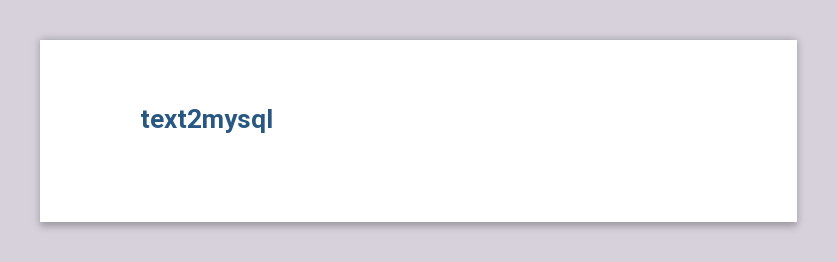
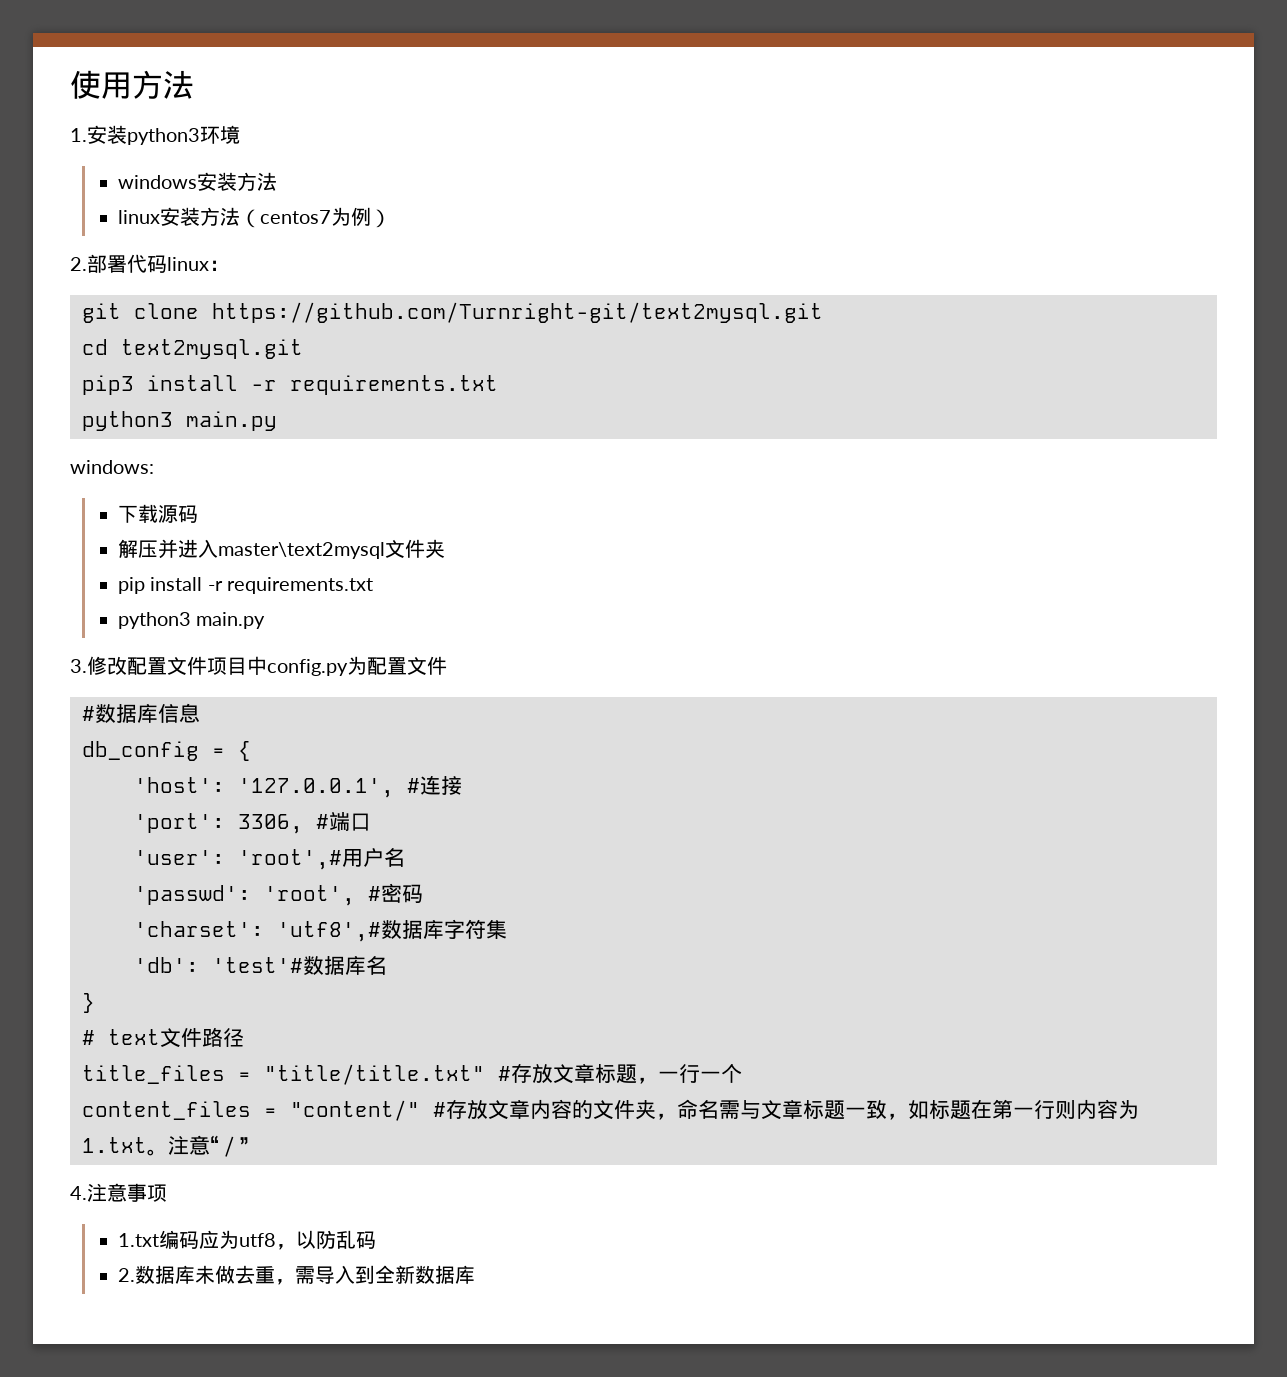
[140,109,273,133] text2mysql -> [70,70,194,99] [70,125,240,145] [117,172,277,191] [117,207,391,228] [70,254,229,273] [82,302,823,323] [82,339,303,359] [82,375,498,395] [82,411,277,431] [70,460,154,474] [117,504,198,523] [117,539,445,559] [117,577,374,594] [117,612,266,629] [70,656,447,676] [82,703,200,723] [82,741,251,761] [134,775,462,798] [134,812,371,834] [134,848,405,870] [134,883,423,906] [134,919,507,942] [134,955,387,975] [82,993,95,1013] [82,1027,244,1048] [82,1063,742,1085] [82,1099,1139,1121] [82,1135,249,1157] [70,1183,167,1202] [117,1230,376,1250] [117,1265,475,1285] 使用方法 // 1.安装python3环境 // windows安装方法 // linux安装方法（centos7为例） // 2.部署代码linux： // git clone https://github.com/Turnright-git/text2mysql.git // cd text2mysql.git // pip3 install -r requirements.txt // python3 main.py // windows: // 下载源码 // 解压并进入master\text2mysql文件夹 // pip install -r requirements.txt // python3 main.py // 3.修改配置文件项目中config.py为配置文件 // #数据库信息 // db_config = { // 'host': '127.0.0.1', #连接 // 'port': 3306, #端口 // 'user': 'root',#用户名 // 'passwd': 'root', #密码 // 'charset': 'utf8',#数据库字符集 // 'db': 'test'#数据库名 // } // # text文件路径 // title_files = "title/title.txt" #存放文章标题，一行一个 // content_files = "content/" #存放文章内容的文件夹，命名需与文章标题一致，如标题在第一行则内容为1.txt。注意“/” // 4.注意事项 // 1.txt编码应为utf8，以防乱码 // 2.数据库未做去重，需导入到全新数据库

